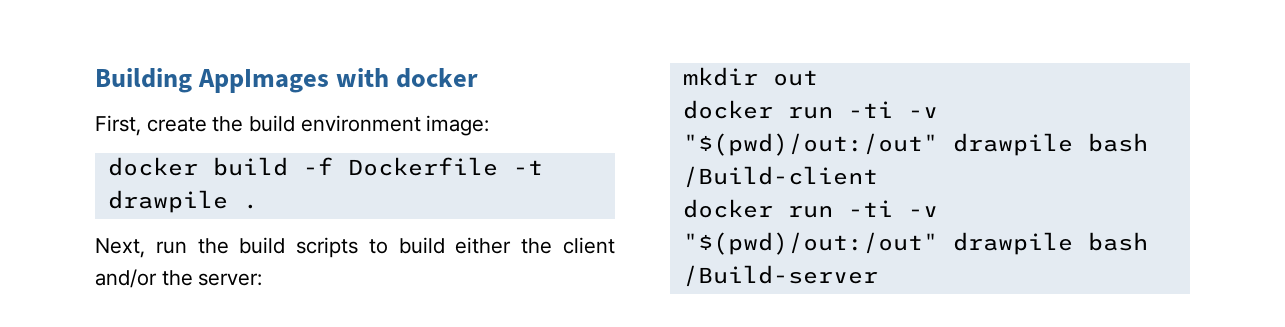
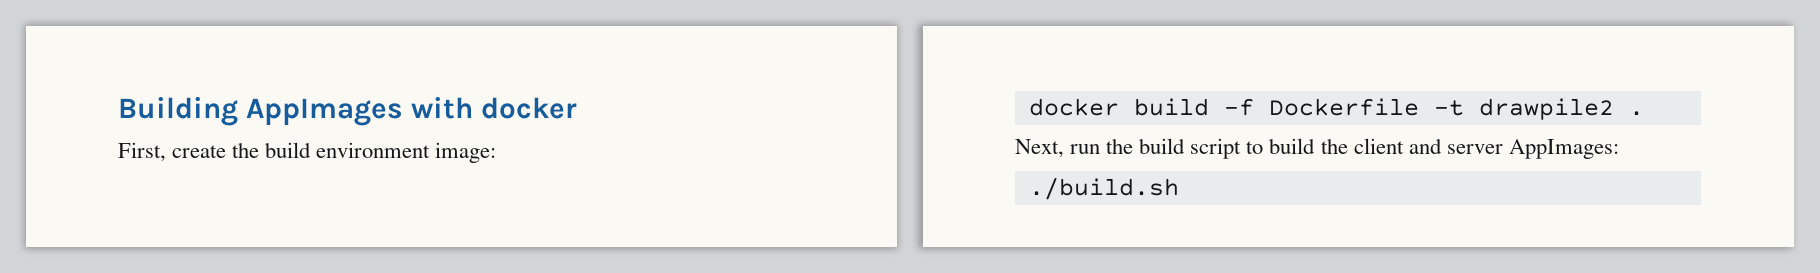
[107,190,228,213] drawpile -> [1478,98,1614,120] drawpile2
[296,237,359,258] scripts -> [1190,138,1242,159] script
[455,237,512,254] either -> (1316, 146) none
[95,269,263,288] [682,67,818,86] [682,100,938,119] [682,133,1148,156] [682,166,878,188] [682,199,938,218] [682,232,1148,255] [682,265,878,287] and/or the server: // mkdir out // docker run -ti -v "$(pwd)/out:/out" drawpile bash /Build-client // docker run -ti -v "$(pwd)/out:/out" drawpile bash /Build-server -> [1408,138,1619,159] [1028,177,1179,200] and server AppImages: // ./build.sh

